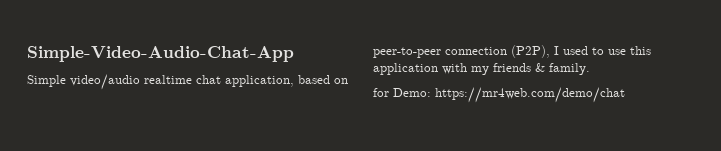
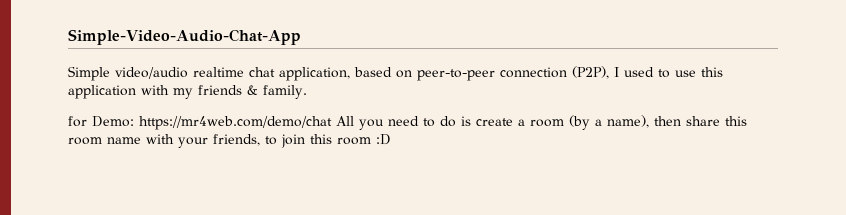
(625, 95) none -> [336,115,747,130] [68,134,391,148] All you need to do is create a room (by a name), then share this room name with your friends, to join this room :D

